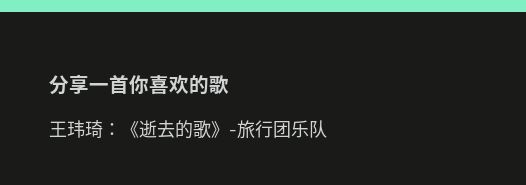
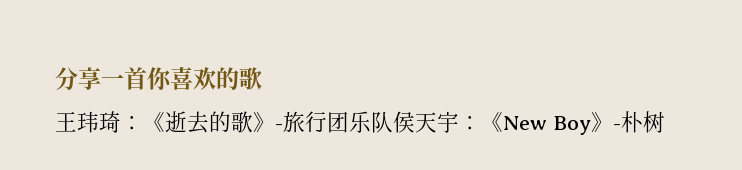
(327, 129) none -> [393,111,665,135] 侯天宇：《New Boy》-朴树

